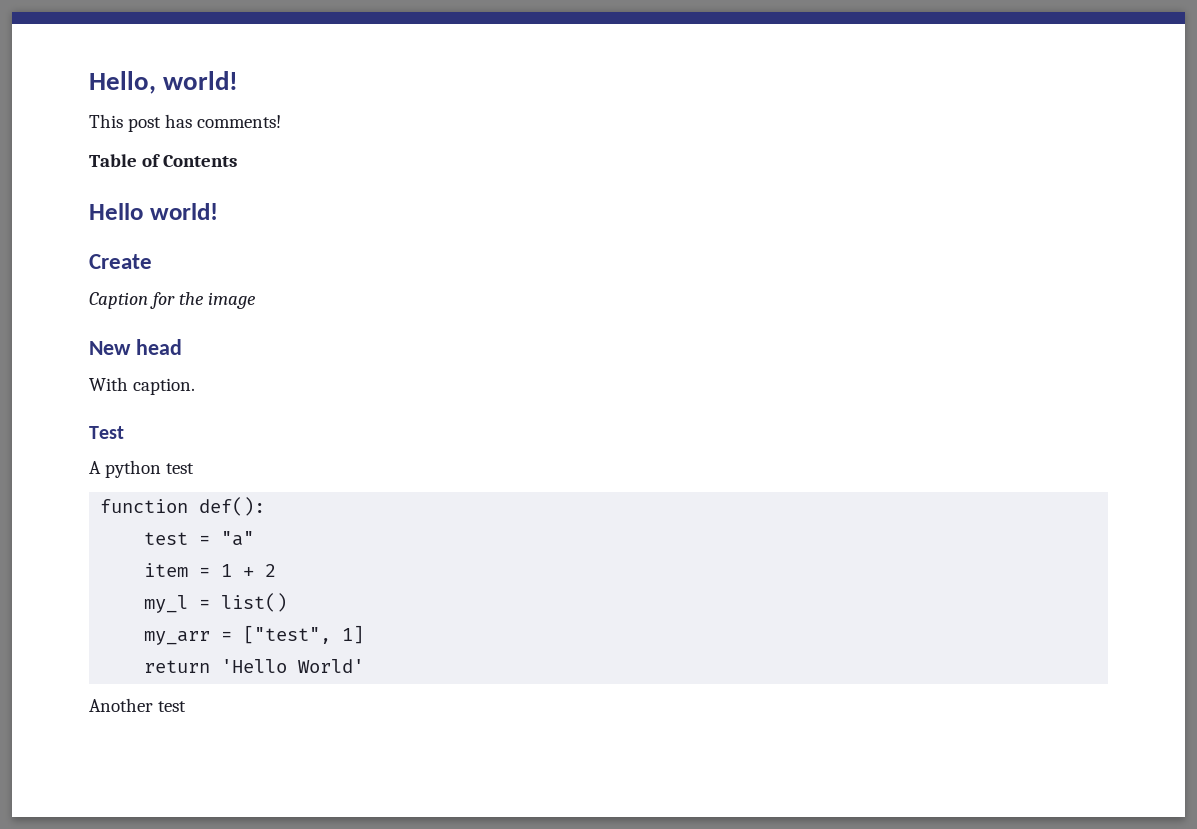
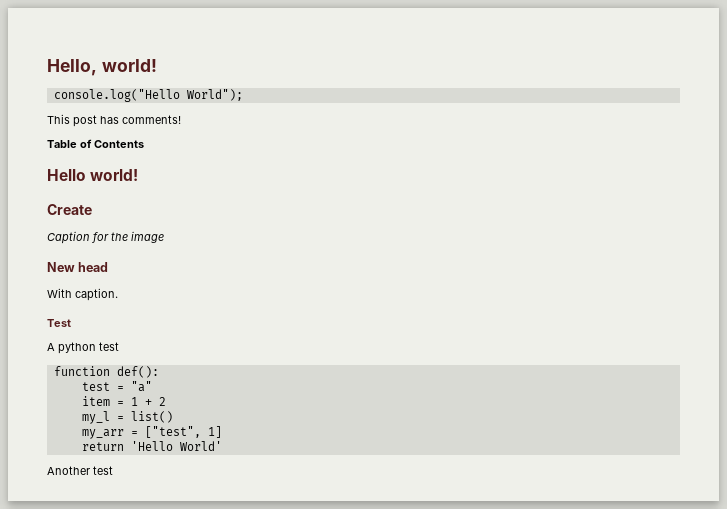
(239, 80) none -> [53,89,243,102] // console.log("Hello World");

